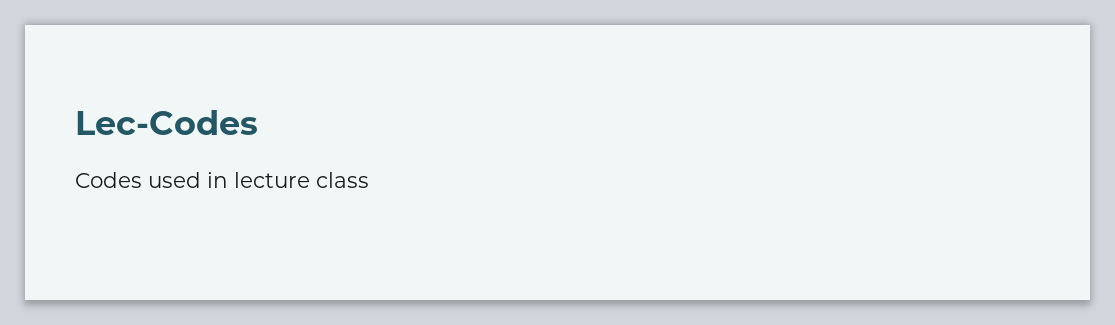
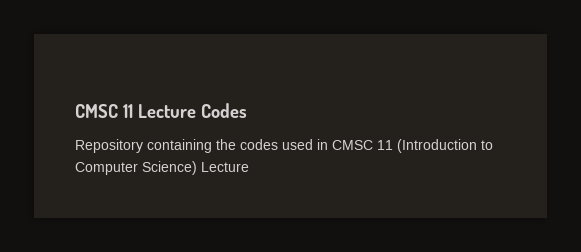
[75,110,258,135] [75,172,369,188] Lec-Codes // Codes used in lecture class -> [75,103,247,118] [75,139,493,153] [75,161,249,175] CMSC 11 Lecture Codes // Repository containing the codes used in CMSC 11 (Introduction to Computer Science) Lecture

